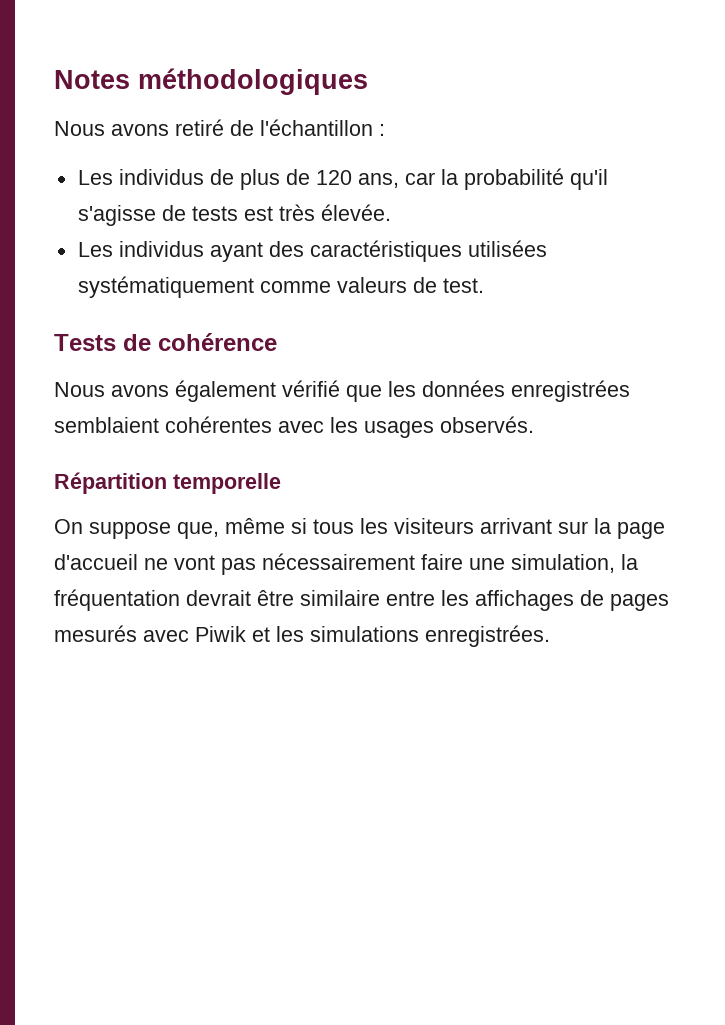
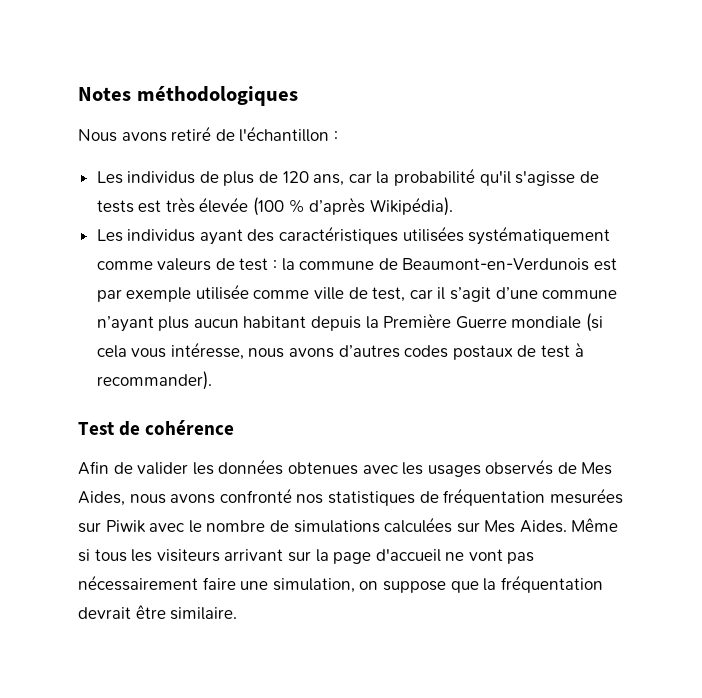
[320,204,391,221] élevée. -> [199,197,453,216] élevée (100 % d’après Wikipédia).
[442,278,484,293] [54,333,277,351] [54,380,630,402] [54,416,534,438] [54,472,281,494] [54,518,285,539] test. // Tests de cohérence // Nous avons également vérifié que les données enregistrées semblaient cohérentes avec les usages observés. // Répartition temporelle // On suppose que, même -> [239,258,618,271] [96,284,618,302] [96,313,604,332] [96,342,584,360] [96,371,212,390] [78,420,235,436] [78,459,613,477] [78,488,623,506] [78,517,619,533] test : la commune de Beaumont-en-Verdunois est par exemple utilisée comme ville de test, car il s’agit d’une commune n’ayant plus aucun habitant depuis la Première Guerre mondiale (si cela vous intéresse, nous avons d’autres codes postaux de test à recommander). // Test de cohérence // Afin de valider les données obtenues avec les usages observés de Mes Aides, nous avons confronté nos statistiques de fréquentation mesurées sur Piwik avec le nombre de simulations calculées sur Mes Aides. Même
(615, 563) none -> [359,581,479,593] on suppose que
[300,590,669,611] [54,625,550,647] similaire entre les affichages de pages mesurés avec Piwik et les simulations enregistrées. -> [170,607,238,620] similaire.

